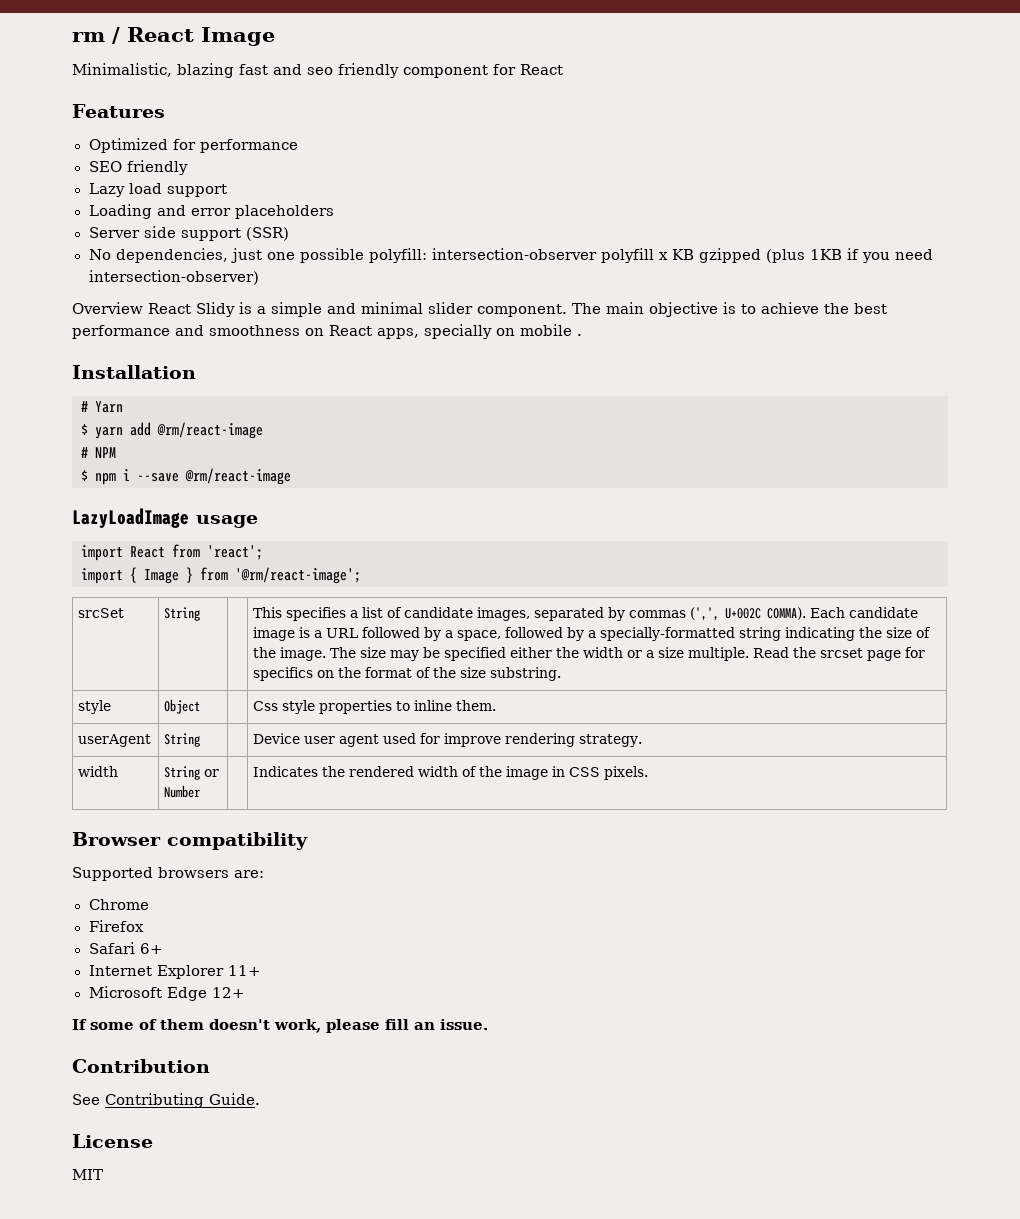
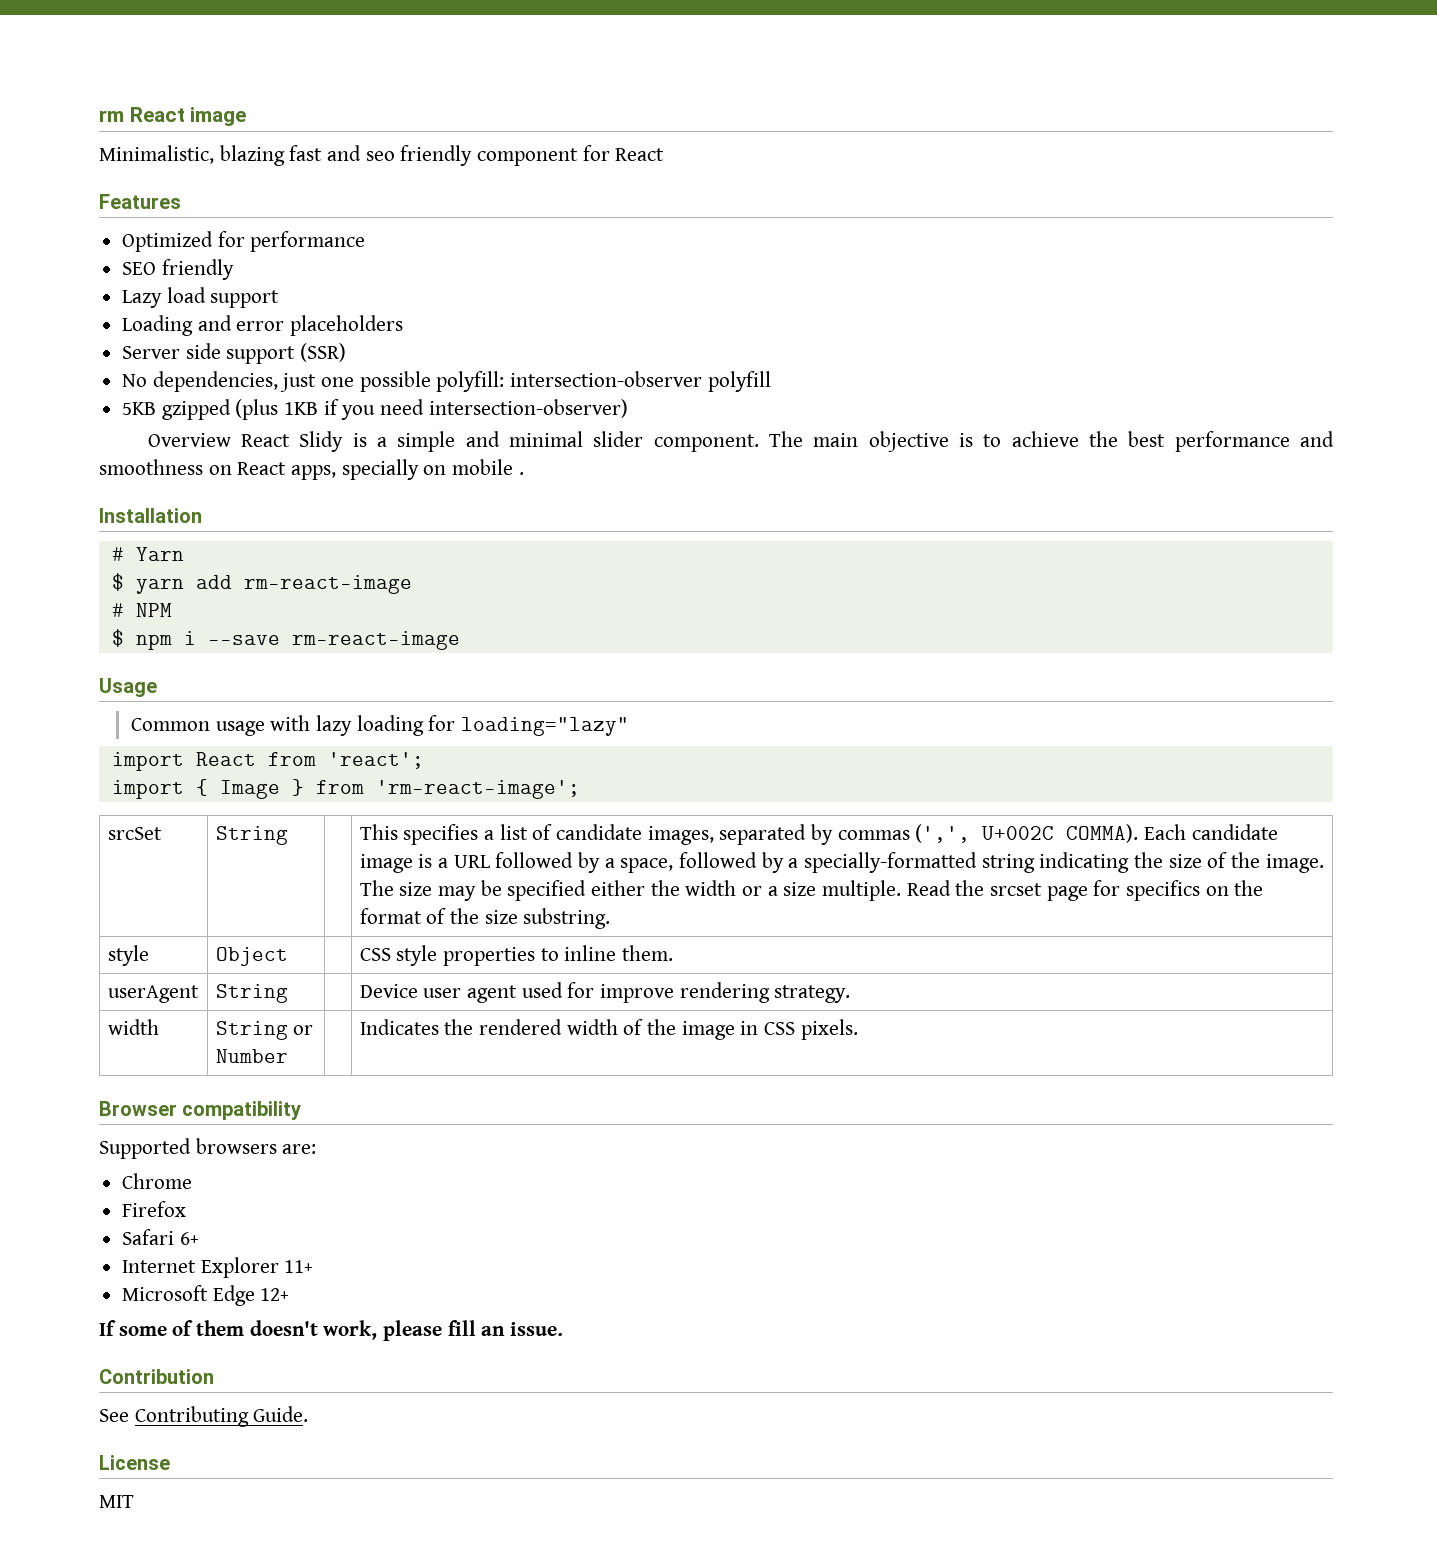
[112,27,275,46] / React Image -> [129,107,247,126] React image
[658,249,694,260] x KB -> [122,402,157,415] // 5KB
[157,422,263,439] @rm/react-image -> [243,575,412,594] rm-react-image
[185,468,291,485] [72,508,258,528] @rm/react-image // LazyLoadImage usage -> [291,631,460,650] [99,678,157,697] [130,715,629,736] rm-react-image // Usage // Common usage with lazy loading for loading="lazy"
[235,567,361,584] '@rm/react-image'; -> [375,780,580,799] 'rm-react-image';
[253,701,279,711] Css -> [359,948,391,961] CSS

